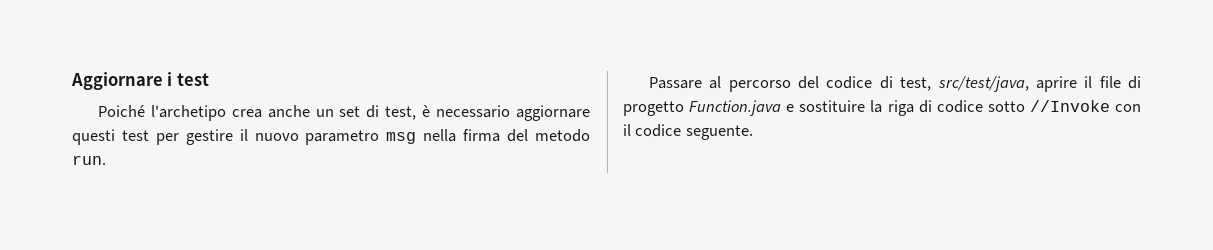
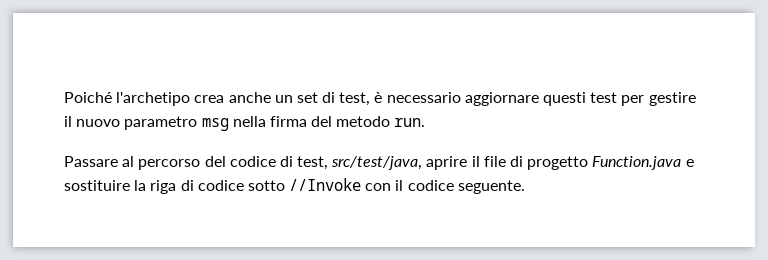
[71,72,209,90] Aggiornare i test // -> (64, 97) none

